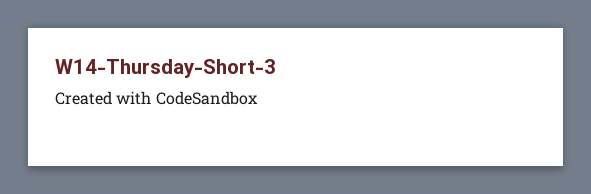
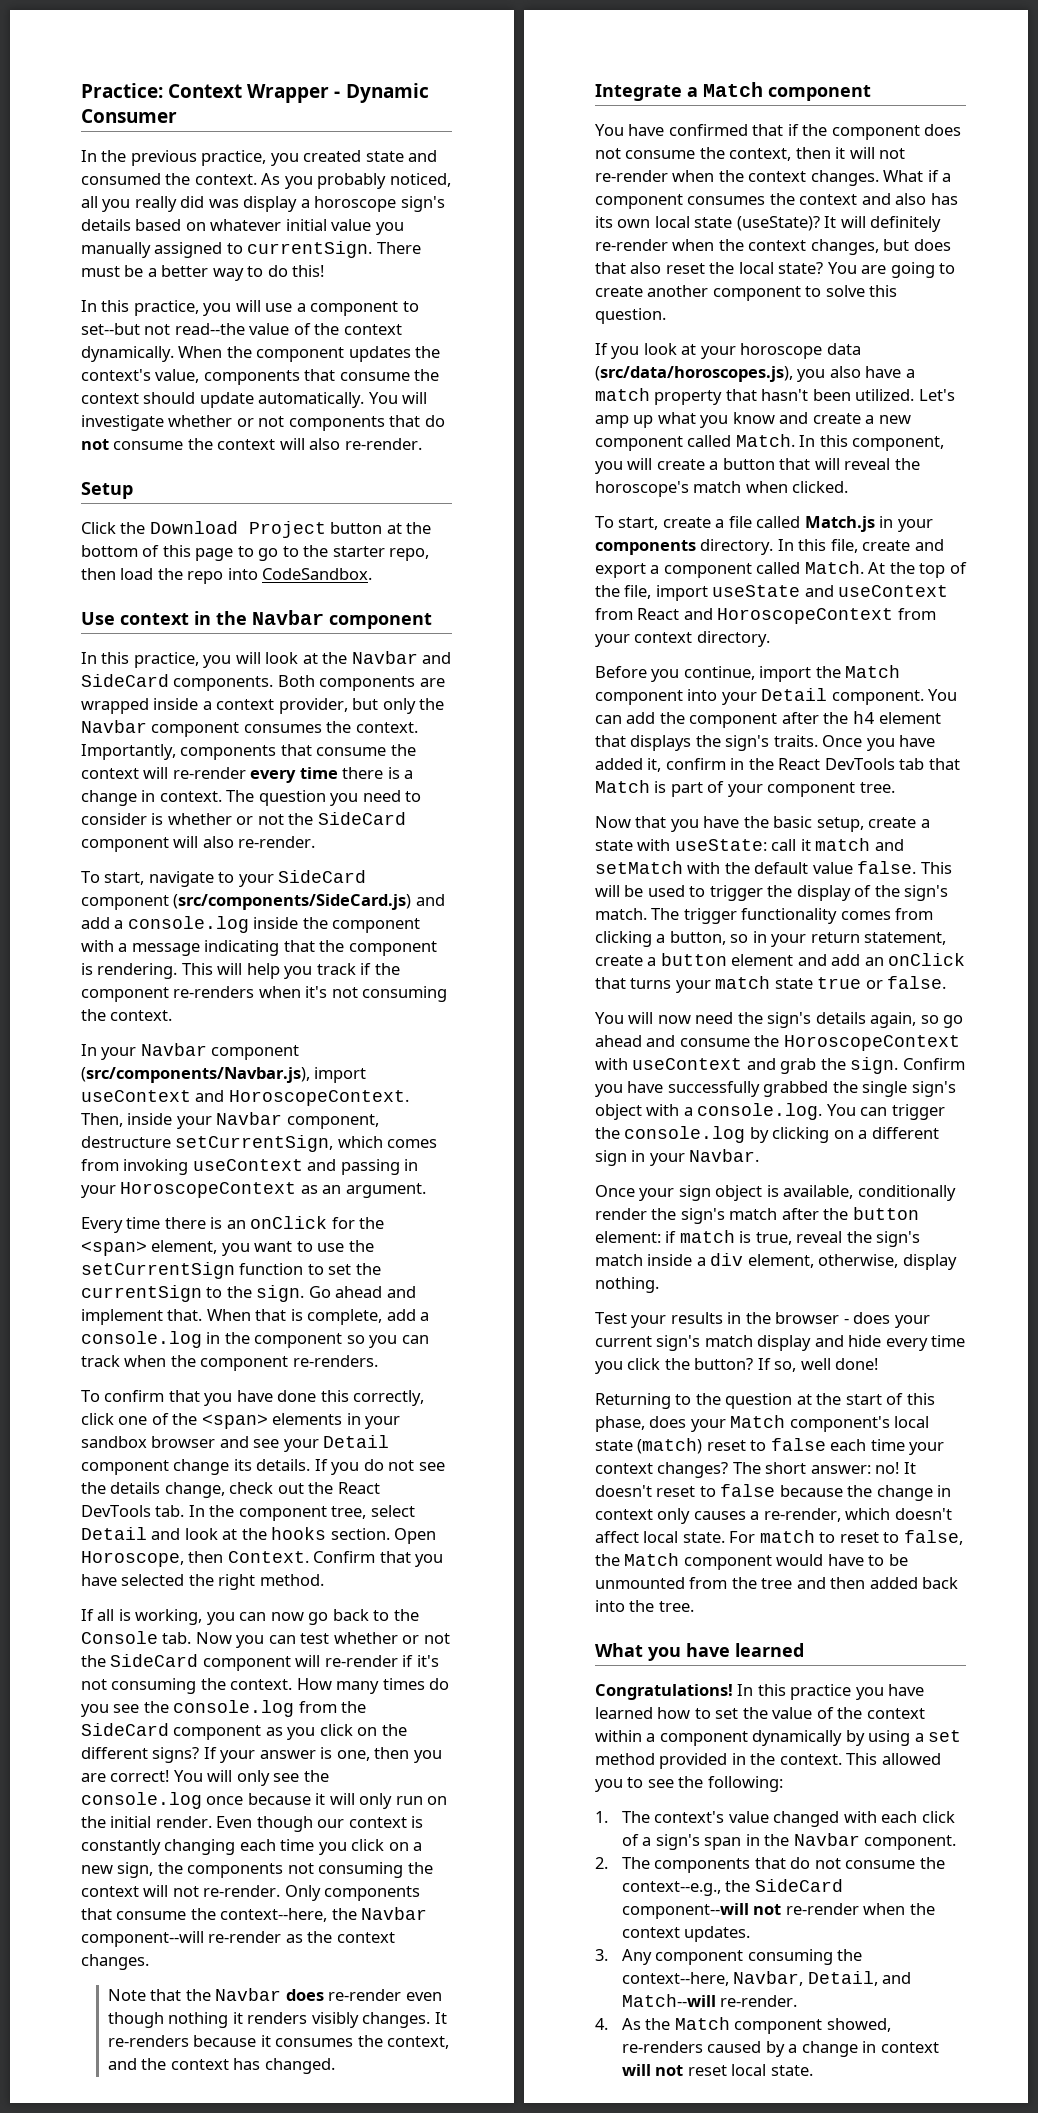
[55,59,276,78] [55,91,258,105] W14-Thursday-Short-3 // Created with CodeSandbox -> [81,83,429,103] [81,109,177,123] [81,150,438,166] [81,173,451,189] [81,196,445,212] [81,219,404,235] [81,241,421,258] [81,265,325,281] [81,300,419,316] [81,323,402,335] [81,346,441,362] [81,369,440,385] [81,392,428,408] [81,415,445,431] [81,438,422,450] [81,482,133,499] [81,521,432,538] [81,545,430,561] [81,568,373,584] [81,610,432,629] [81,651,452,668] [81,674,445,691] [81,698,445,714] [81,720,418,737] [81,744,416,760] [81,767,414,783] [81,790,422,806] [81,812,406,825] [81,836,316,852] [81,870,367,887] [81,894,445,910] [81,916,421,933] [81,940,437,956] [81,963,400,979] [81,986,448,1002] [81,1009,173,1021] [81,1043,300,1060] [81,1067,367,1083] [81,1090,409,1106] [81,1112,379,1129] [81,1135,438,1152] [81,1159,419,1175] [81,1182,426,1198] [81,1216,385,1233] [81,1240,374,1256] [81,1262,381,1279] [81,1285,416,1302] [81,1309,430,1325] [81,1331,429,1348] [81,1355,378,1371] [81,1390,425,1406] [81,1413,401,1429] [81,1435,390,1452] [81,1459,445,1475] [81,1482,380,1498] [81,1505,415,1521] [81,1527,437,1544] [81,1551,444,1567] [81,1574,324,1590] [81,1609,419,1625] [81,1631,450,1648] [81,1654,439,1671] [81,1678,450,1694] [81,1700,367,1717] [81,1723,407,1740] [81,1747,442,1763] [81,1770,329,1786] [81,1792,448,1809] [81,1816,424,1832] [81,1839,423,1855] [81,1862,433,1878] [81,1885,421,1901] [81,1907,428,1922] [81,1931,395,1947] [81,1954,149,1970] [107,1988,442,2001] [107,2012,447,2028] [107,2035,450,2049] [107,2058,335,2074] [595,82,871,101] [595,124,962,140] [595,147,906,161] [595,170,952,186] [595,193,958,209] [595,216,942,232] [595,239,951,255] [595,262,956,278] [595,285,898,301] [595,308,666,324] [595,343,861,359] [595,366,915,382] [595,388,955,405] [595,412,911,428] [595,434,945,451] [595,458,920,474] [595,481,849,497] [595,516,933,532] [595,539,944,555] [595,561,967,578] [595,585,949,601] [595,608,936,624] [595,631,770,647] [595,665,901,682] [595,688,958,705] [595,711,942,728] [595,735,936,751] [595,758,960,772] [595,780,895,797] [595,816,930,832] [595,838,904,851] [595,861,952,874] [595,885,949,901] [595,908,934,924] [595,931,947,947] [595,953,966,966] [595,976,947,993] [595,1012,964,1028] [595,1035,960,1051] [595,1057,965,1074] [595,1081,956,1097] [595,1103,945,1120] [595,1126,939,1143] [595,1149,760,1166] [595,1185,956,1201] [595,1207,919,1224] [595,1230,921,1247] [595,1253,957,1270] [595,1277,659,1293] [595,1312,930,1328] [595,1335,966,1351] [595,1358,879,1374] [595,1393,935,1409] [595,1415,930,1432] [595,1438,945,1455] [595,1462,916,1478] [595,1484,952,1501] [595,1508,952,1524] [595,1530,963,1545] [595,1553,908,1570] [595,1577,959,1589] [595,1600,694,1612] [595,1643,804,1661] [595,1684,925,1700] [595,1707,925,1719] [595,1730,962,1746] [595,1753,941,1769] [595,1776,783,1792] [595,1811,955,1827] [621,1833,956,1850] [595,1857,945,1873] [621,1879,843,1896] [621,1903,935,1919] [621,1926,751,1942] [595,1949,863,1965] [621,1971,912,1986] [621,1994,798,2007] [595,2017,891,2034] [621,2041,939,2057] [621,2064,813,2076] Practice: Context Wrapper - Dynamic Consumer // In the previous practice, you created state and consumed the context. As you probably noticed, all you really did was display a horoscope sign's details based on whatever initial value you manually assigned to currentSign. There must be a better way to do this! // In this practice, you will use a component to set--but not read--the value of the context dynamically. When the component updates the context's value, components that consume the context should update automatically. You will investigate whether or not components that do not consume the context will also re-render. // Setup // Click the Download Project button at the bottom of this page to go to the starter repo, then load the repo into CodeSandbox. // Use context in the Navbar component // In this practice, you will look at the Navbar and SideCard components. Both components are wrapped inside a context provider, but only the Navbar component consumes the context. Importantly, components that consume the context will re-render every time there is a change in context. The question you need to consider is whether or not the SideCard component will also re-render. // To start, navigate to your SideCard component (src/components/SideCard.js) and add a console.log inside the component with a message indicating that the component is rendering. This will help you track if the component re-renders when it's not consuming the context. // In your Navbar component (src/components/Navbar.js), import useContext and HoroscopeContext. Then, inside your Navbar component, destructure setCurrentSign, which comes from invoking useContext and passing in your HoroscopeContext as an argument. // Every time there is an onClick for the <span> element, you want to use the setCurrentSign function to set the currentSign to the sign. Go ahead and implement that. When that is complete, add a console.log in the component so you can track when the component re-renders. // To confirm that you have done this correctly, click one of the <span> elements in your sandbox browser and see your Detail component change its details. If you do not see the details change, check out the React DevTools tab. In the component tree, select Detail and look at the hooks section. Open Horoscope, then Context. Confirm that you have selected the right method. // If all is working, you can now go back to the Console tab. Now you can test whether or not the SideCard component will re-render if it's not consuming the context. How many times do you see the console.log from the SideCard component as you click on the different signs? If your answer is one, then you are correct! You will only see the console.log once because it will only run on the initial render. Even though our context is constantly changing each time you click on a new sign, the components not consuming the context will not re-render. Only components that consume the context--here, the Navbar component--will re-render as the context changes. // Note that the Navbar does re-render even though nothing it renders visibly changes. It re-renders because it consumes the context, and the context has changed. // Integrate a Match component // You have confirmed that if the component does not consume the context, then it will not re-render when the context changes. What if a component consumes the context and also has its own local state (useState)? It will definitely re-render when the context changes, but does that also reset the local state? You are going to create another component to solve this question. // If you look at your horoscope data (src/data/horoscopes.js), you also have a match property that hasn't been utilized. Let's amp up what you know and create a new component called Match. In this component, you will create a button that will reveal the horoscope's match when clicked. // To start, create a file called Match.js in your components directory. In this file, create and export a component called Match. At the top of the file, import useState and useContext from React and HoroscopeContext from your context directory. // Before you continue, import the Match component into your Detail component. You can add the component after the h4 element that displays the sign's traits. Once you have added it, confirm in the React DevTools tab that Match is part of your component tree. // Now that you have the basic setup, create a state with useState: call it match and setMatch with the default value false. This will be used to trigger the display of the sign's match. The trigger functionality comes from clicking a button, so in your return statement, create a button element and add an onClick that turns your match state true or false. // You will now need the sign's details again, so go ahead and consume the HoroscopeContext with useContext and grab the sign. Confirm you have successfully grabbed the single sign's object with a console.log. You can trigger the console.log by clicking on a different sign in your Navbar. // Once your sign object is available, conditionally render the sign's match after the button element: if match is true, reveal the sign's match inside a div element, otherwise, display nothing. // Test your results in the browser - does your current sign's match display and hide every time you click the button? If so, well done! // Returning to the question at the start of this phase, does your Match component's local state (match) reset to false each time your context changes? The short answer: no! It doesn't reset to false because the change in context only causes a re-render, which doesn't affect local state. For match to reset to false, the Match component would have to be unmounted from the tree and then added back into the tree. // What you have learned // Congratulations! In this practice you have learned how to set the value of the context within a component dynamically by using a set method provided in the context. This allowed you to see the following: // 1. The context's value changed with each click of a sign's span in the Navbar component. // 2. The components that do not consume the context--e.g., the SideCard component--will not re-render when the context updates. // 3. Any component consuming the context--here, Navbar, Detail, and Match--will re-render. // 4. As the Match component showed, re-renders caused by a change in context will not reset local state.

